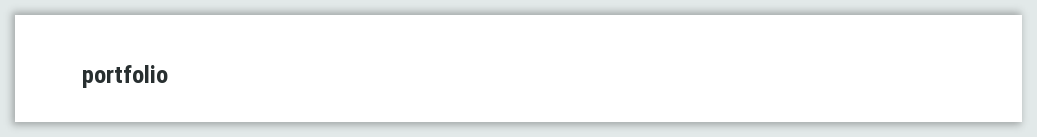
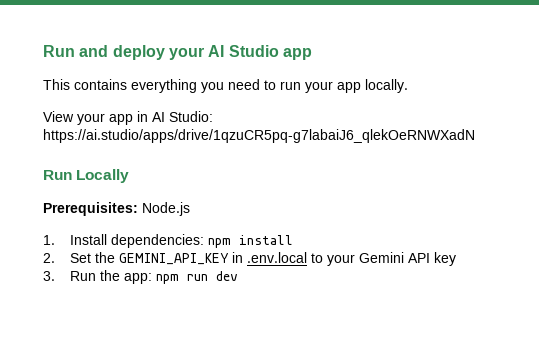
[82,65,168,88] portfolio -> [43,45,312,60] [43,79,408,93] [43,111,213,125] [43,129,475,143] [43,169,130,183] [43,202,190,216] [43,234,293,248] [43,252,456,266] [43,270,238,284] Run and deploy your AI Studio app // This contains everything you need to run your app locally. // View your app in AI Studio: https://ai.studio/apps/drive/1qzuCR5pq-g7labaiJ6_qlekOeRNWXadN // Run Locally // Prerequisites: Node.js // 1. Install dependencies: npm install // 2. Set the GEMINI_API_KEY in .env.local to your Gemini API key // 3. Run the app: npm run dev

